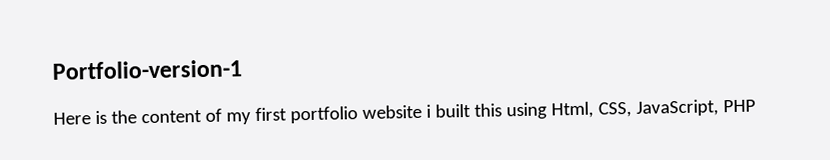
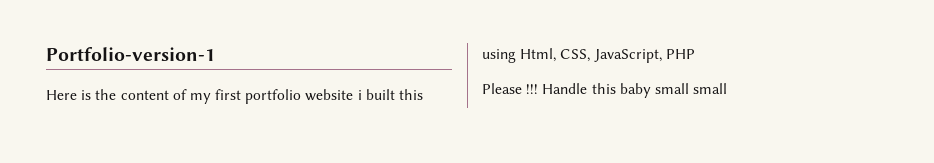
(756, 106) none -> [482,83,728,98] // Please !!! Handle this baby small small

